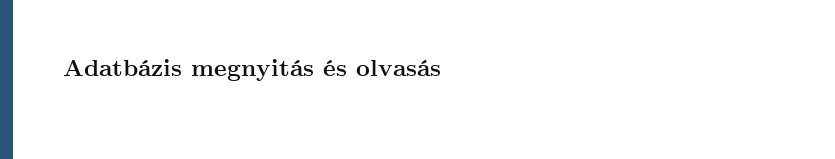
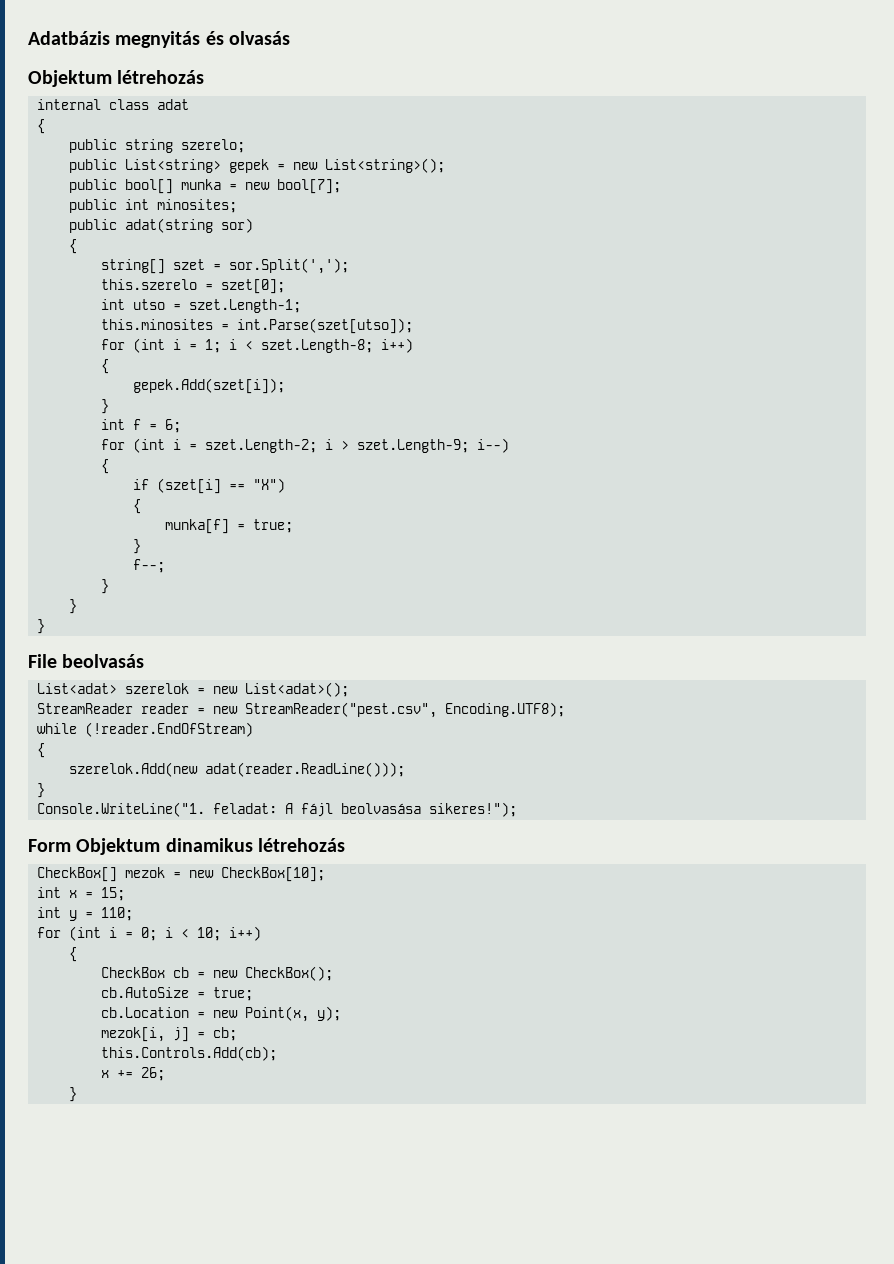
(441, 68) none -> [28,70,205,87] [36,99,189,110] [36,119,45,134] [68,139,245,153] [68,158,445,173] [68,179,341,194] [68,199,237,213] [68,218,253,233] [68,239,77,254] [100,258,349,274] [100,279,285,294] [100,299,301,313] [100,318,413,334] [100,338,413,353] [100,359,109,374] [132,378,285,394] [100,399,109,414] [100,419,181,433] [100,438,509,453] [100,459,109,474] [132,478,285,494] [132,499,141,514] [164,519,293,534] [132,539,141,554] [132,559,165,573] [100,579,109,594] [68,599,77,614] [36,619,45,634] [28,654,145,668] [36,682,349,697] [36,702,565,718] [36,722,253,737] [36,743,45,758] [68,762,405,777] [36,783,45,798] [36,802,517,817] [28,838,345,855] [36,867,325,882] [36,887,125,901] [36,907,133,921] [36,926,261,941] [68,947,77,962] [100,966,333,981] [100,987,253,1001] [100,1006,341,1022] [100,1027,237,1042] [100,1046,277,1061] [100,1067,165,1081] [68,1087,77,1102] // Objektum létrehozás // internal class adat // { // public string szerelo; // public List<string> gepek = new List<string>(); // public bool[] munka = new bool[7]; // public int minosites; // public adat(string sor) // { // string[] szet = sor.Split(','); // this.szerelo = szet[0]; // int utso = szet.Length-1; // this.minosites = int.Parse(szet[utso]); // for (int i = 1; i < szet.Length-8; i++) // { // gepek.Add(szet[i]); // } // int f = 6; // for (int i = szet.Length-2; i > szet.Length-9; i--) // { // if (szet[i] == "X") // { // munka[f] = true; // } // f--; // } // } // } // File beolvasás // List<adat> szerelok = new List<adat>(); // StreamReader reader = new StreamReader("pest.csv", Encoding.UTF8); // while (!reader.EndOfStream) // { // szerelok.Add(new adat(reader.ReadLine())); // } // Console.WriteLine("1. feladat: A fájl beolvasása sikeres!"); // Form Objektum dinamikus létrehozás // CheckBox[] mezok = new CheckBox[10]; // int x = 15; // int y = 110; // for (int i = 0; i < 10; i++) // { // CheckBox cb = new CheckBox(); // cb.AutoSize = true; // cb.Location = new Point(x, y); // mezok[i, j] = cb; // this.Controls.Add(cb); // x += 26; // }

